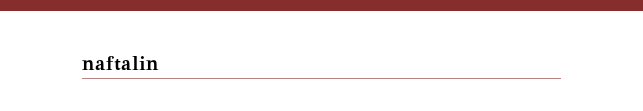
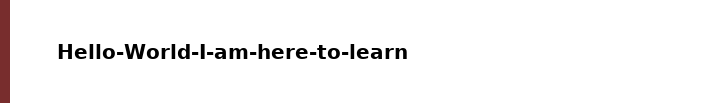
[82,56,159,71] naftalin -> [57,44,408,59] Hello-World-I-am-here-to-learn

